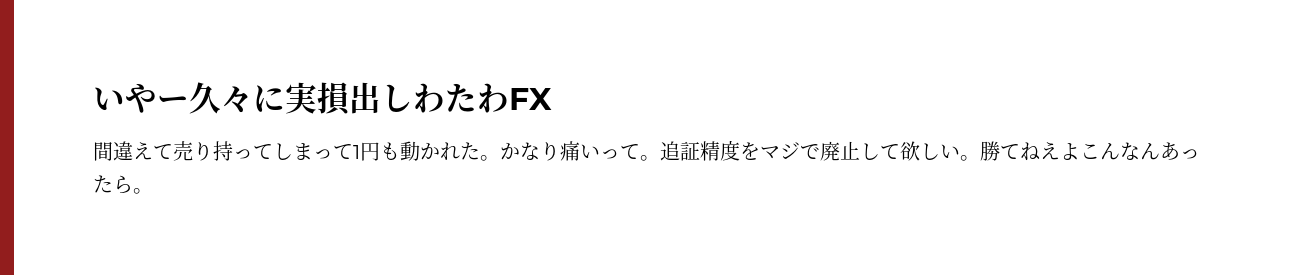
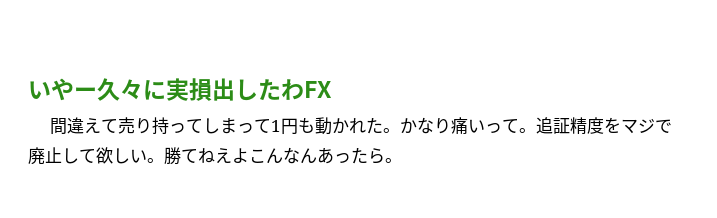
[413,83,445,113] わ -> (258, 90) none

